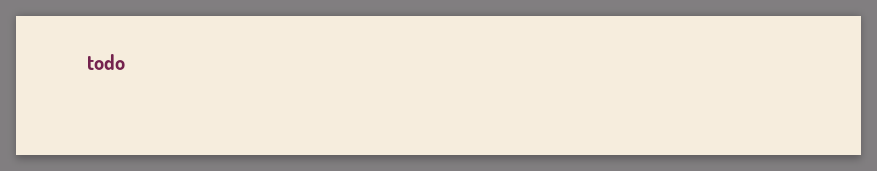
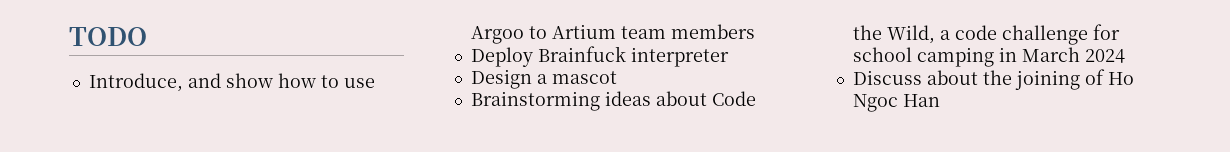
[87,54,125,70] todo -> [69,27,147,46] [88,73,375,92] [470,24,755,44] [470,46,729,67] [470,69,617,89] [470,91,756,111] [852,24,1120,45] [852,47,1125,67] [852,69,1134,90] [852,94,940,112] TODO // Introduce, and show how to use Argoo to Artium team members // Deploy Brainfuck interpreter // Design a mascot // Brainstorming ideas about Code the Wild, a code challenge for school camping in March 2024 // Discuss about the joining of Ho Ngoc Han

